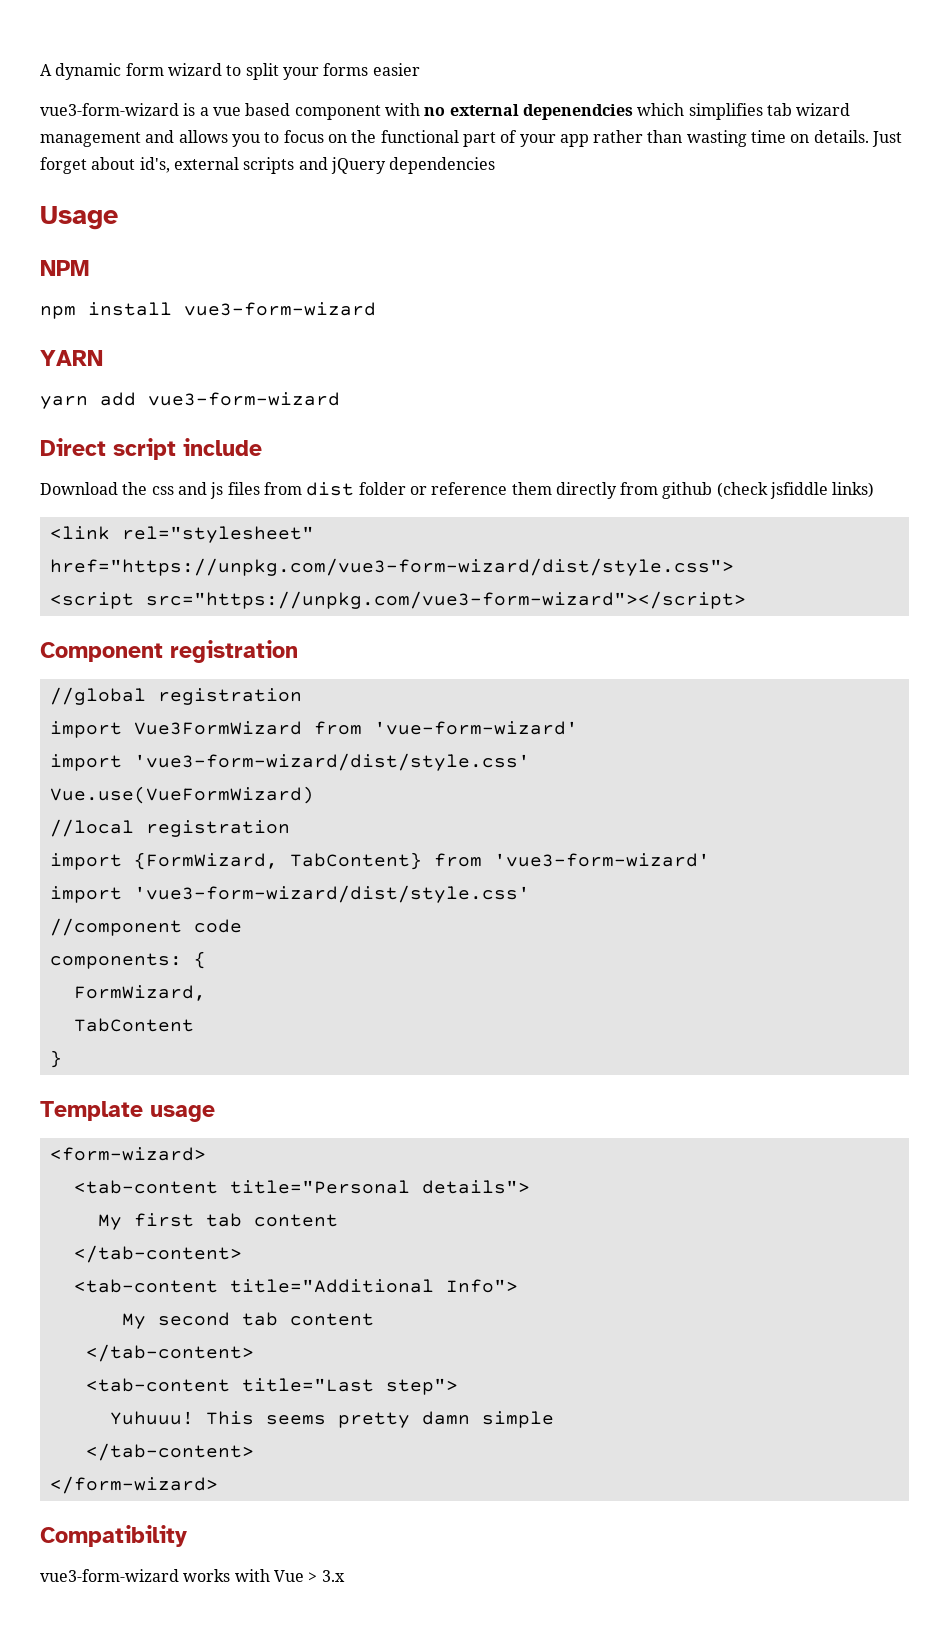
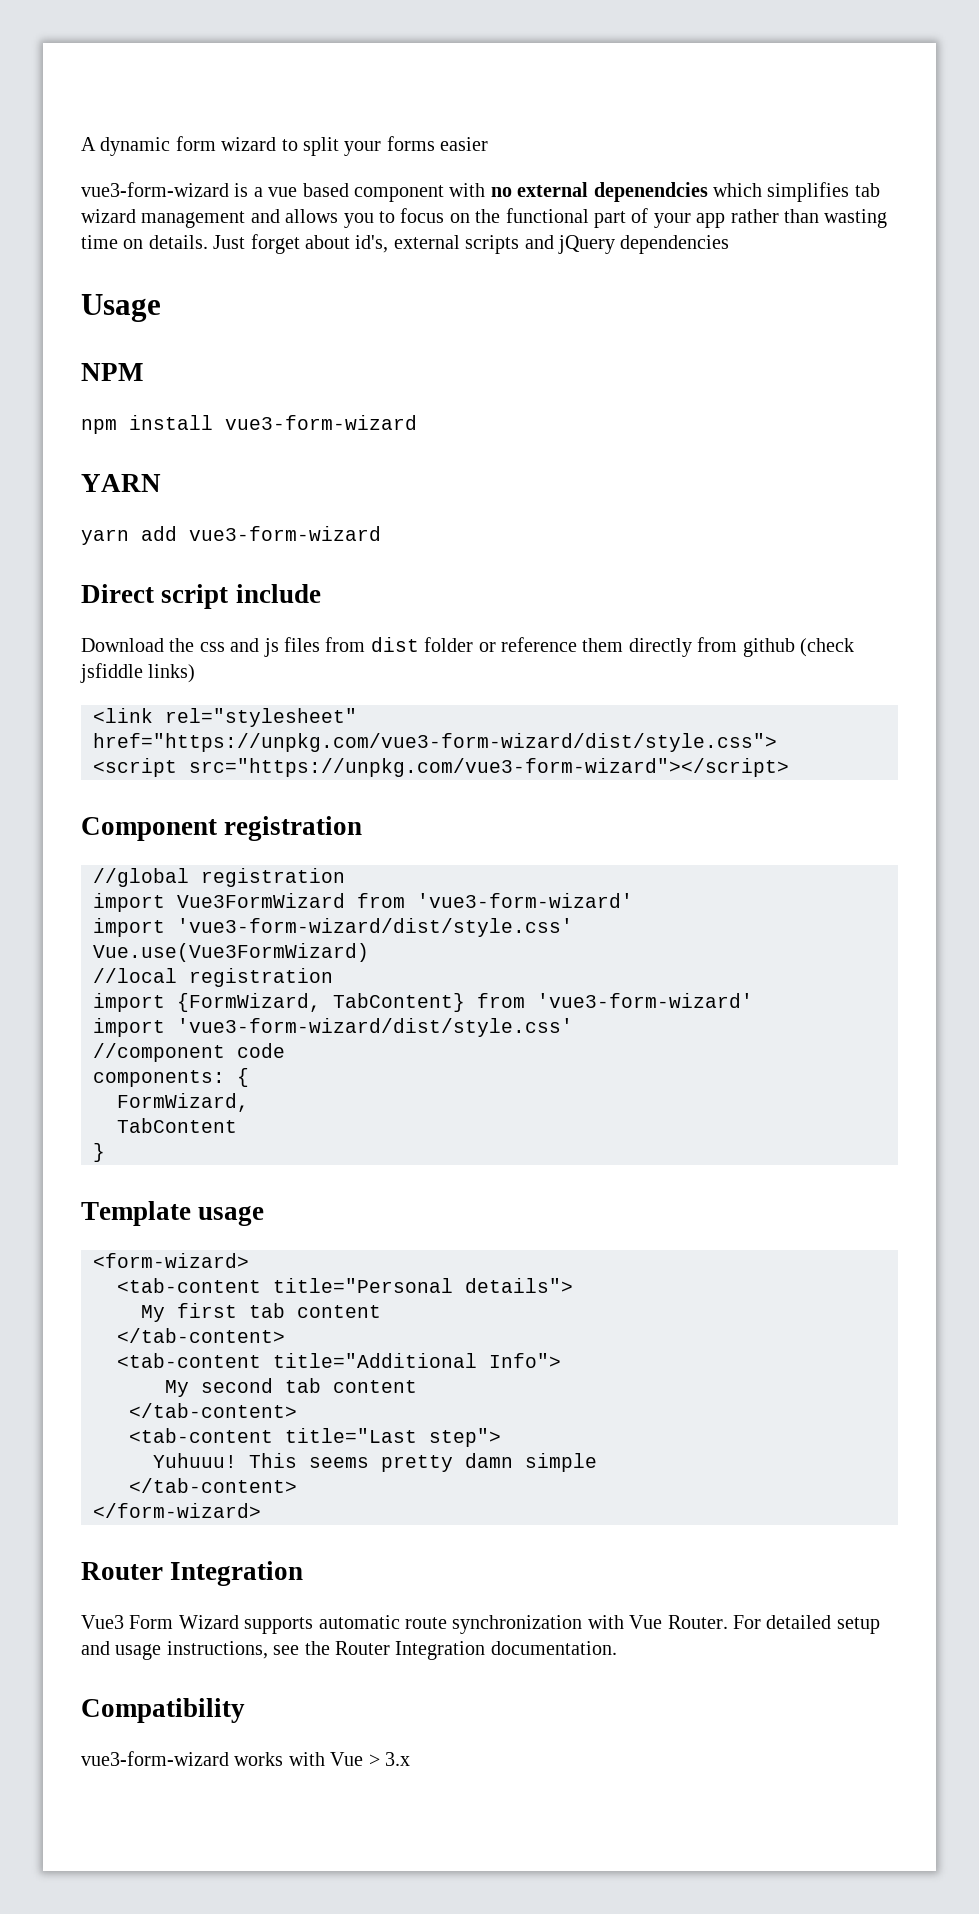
[373,721,578,735] [49,753,530,771] [49,786,314,804] 'vue-form-wizard' // import 'vue3-form-wizard/dist/style.css' // Vue.use(VueFormWizard) -> [417,893,633,908] [93,918,573,937] [93,943,369,962] 'vue3-form-wizard' // import 'vue3-form-wizard/dist/style.css' // Vue.use(Vue3FormWizard)
(218, 1485) none -> [81,1561,304,1586] [81,1615,880,1634] [81,1641,617,1660] // Router Integration // Vue3 Form Wizard supports automatic route synchronization with Vue Router. For detailed setup and usage instructions, see the Router Integration documentation.

